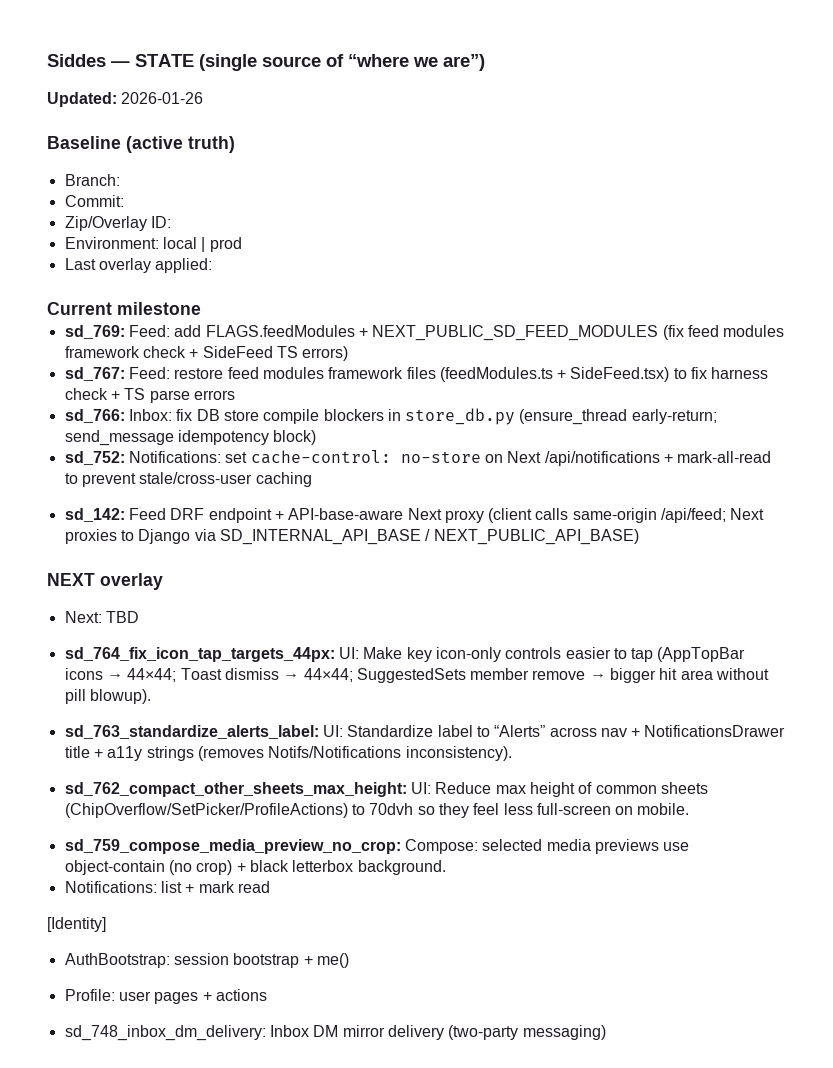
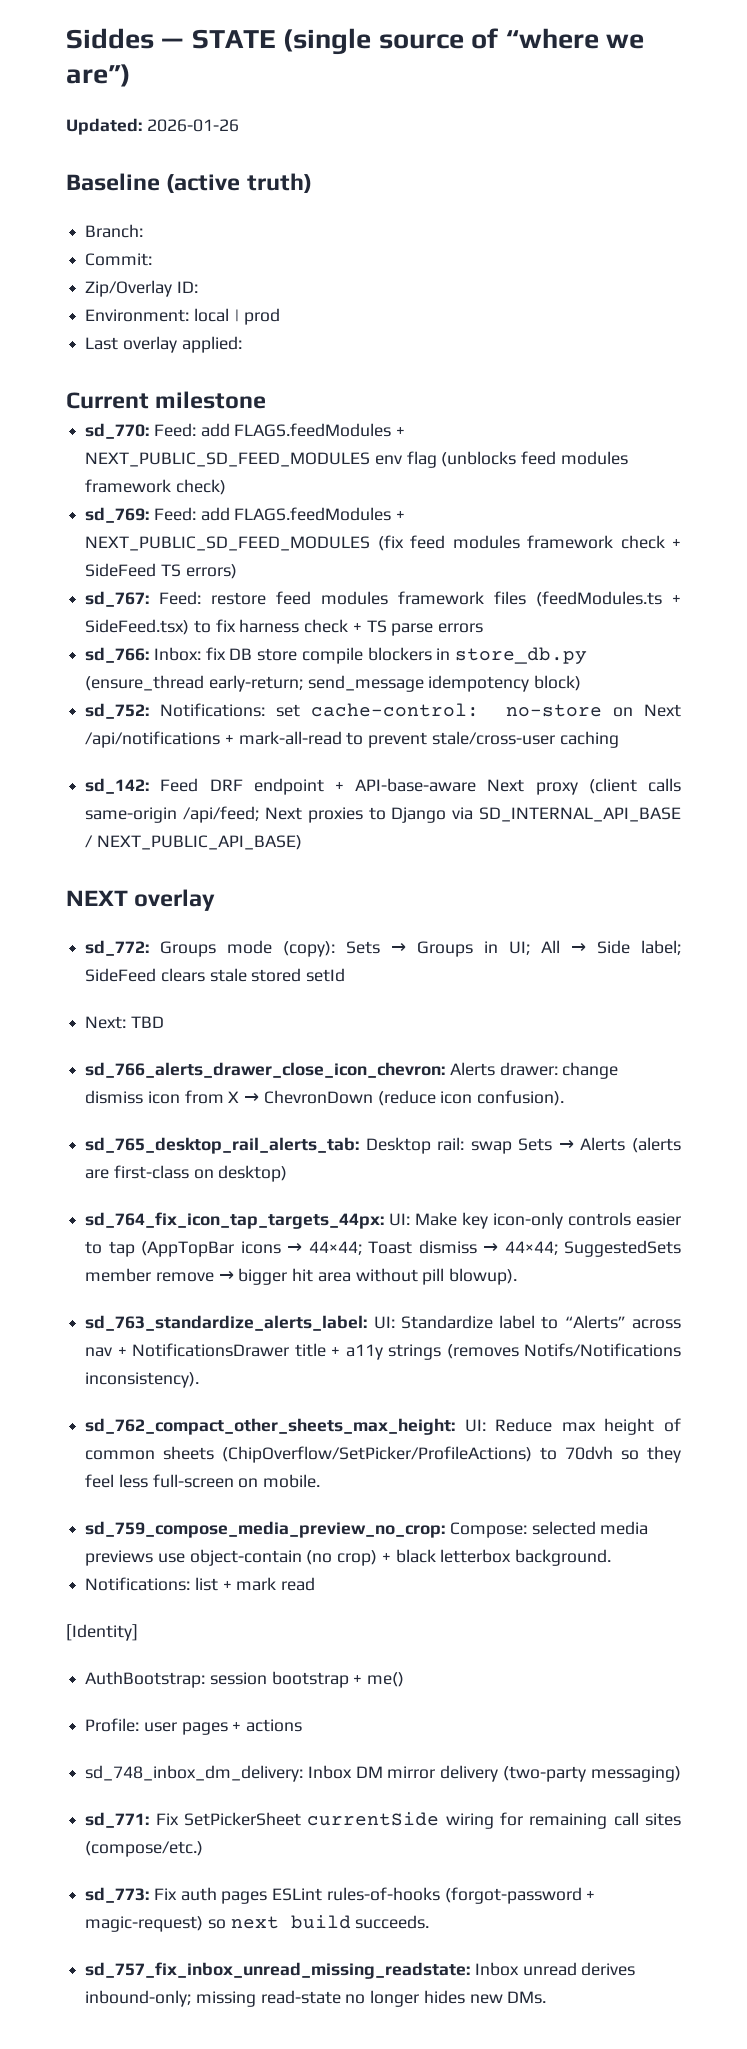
(201, 308) none -> [85,423,406,439] [85,451,628,468] [85,479,226,495] // sd_770: Feed: add FLAGS.feedModules + NEXT_PUBLIC_SD_FEED_MODULES env flag (unblocks feed modules framework check)
[64,611,139,623] Next: TBD -> [85,940,681,957] [85,968,346,982] [85,1016,164,1029] [85,1062,619,1079] [85,1090,565,1106] [85,1137,681,1154] [85,1165,288,1182] sd_772: Groups mode (copy): Sets → Groups in UI; All → Side label; SideFeed clears stale stored setId // Next: TBD // sd_766_alerts_drawer_close_icon_chevron: Alerts drawer: change dismiss icon from X → ChevronDown (reduce icon confusion). // sd_765_desktop_rail_alerts_tab: Desktop rail: swap Sets → Alerts (alerts are first-class on desktop)
(606, 1032) none -> [85,1812,681,1829] [85,1841,204,1857] [85,1887,596,1904] [85,1915,430,1932] [85,1962,636,1979] [85,1990,547,2007] // sd_771: Fix SetPickerSheet currentSide wiring for remaining call sites (compose/etc.) // sd_773: Fix auth pages ESLint rules-of-hooks (forgot-password + magic-request) so next build succeeds. // sd_757_fix_inbox_unread_missing_readstate: Inbox unread derives inbound-only; missing read-state no longer hides new DMs.

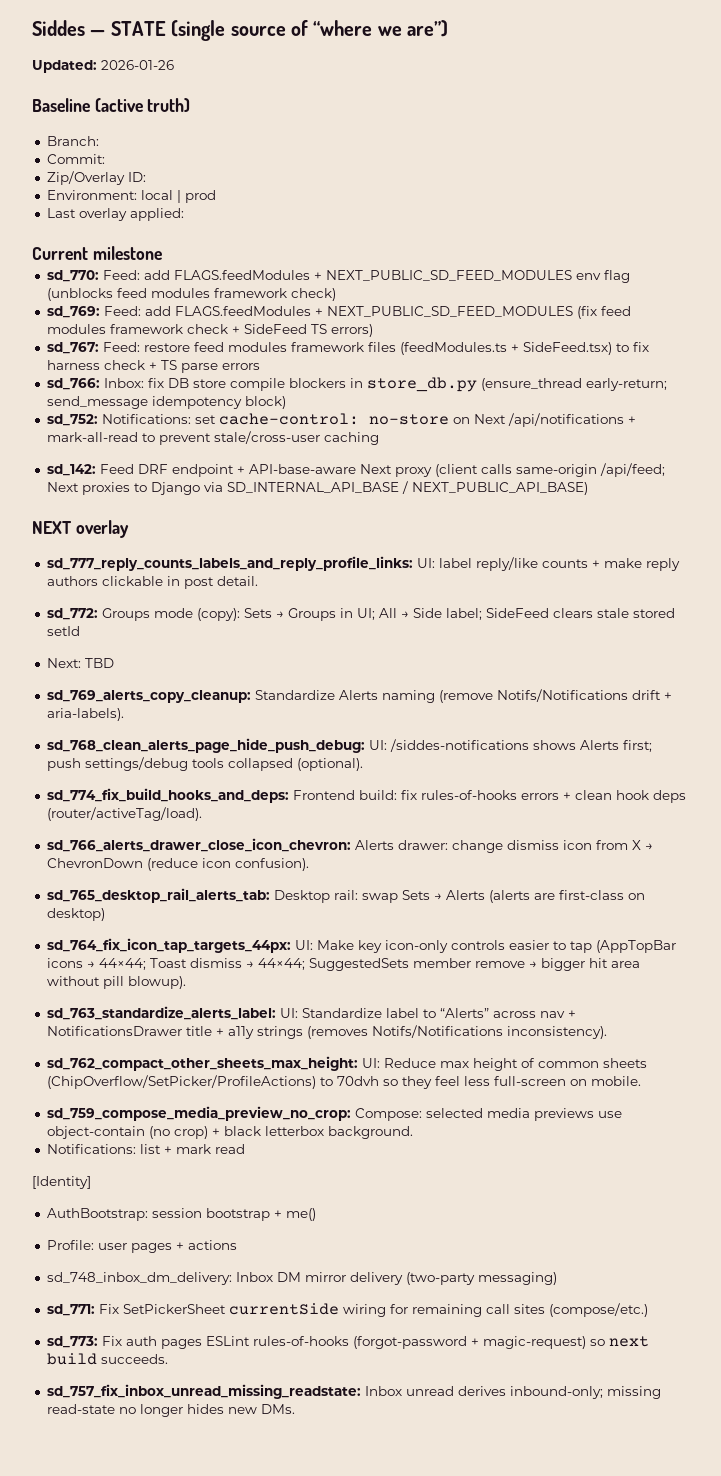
(216, 900) none -> [46,556,680,571] [46,576,258,589] // sd_777_reply_counts_labels_and_reply_profile_links: UI: label reply/like counts + make reply authors clickable in post detail.
(164, 1022) none -> [46,689,672,703] [46,708,124,721] [46,738,652,753] [46,757,363,771] [46,788,686,803] [46,807,202,821] // sd_769_alerts_copy_cleanup: Standardize Alerts naming (remove Notifs/Notifications drift + aria-labels). // sd_768_clean_alerts_page_hide_push_debug: UI: /siddes-notifications shows Alerts first; push settings/debug tools collapsed (optional). // sd_774_fix_build_hooks_and_deps: Frontend build: fix rules-of-hooks errors + clean hook deps (router/activeTag/load).

